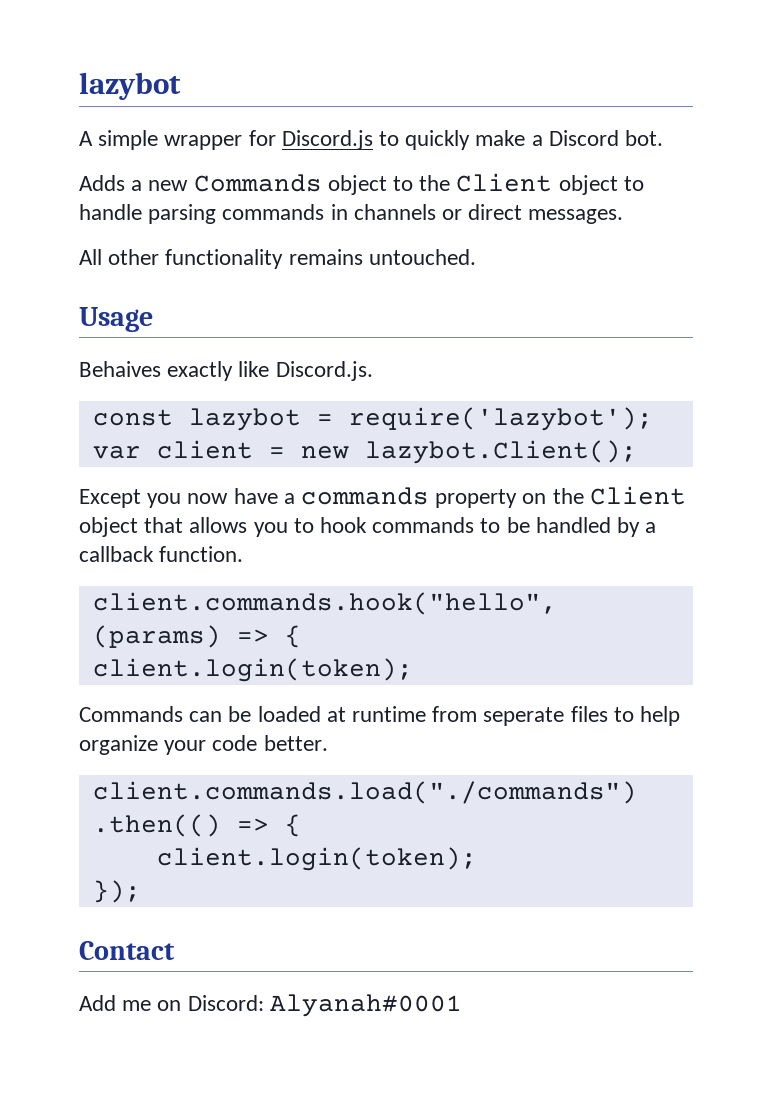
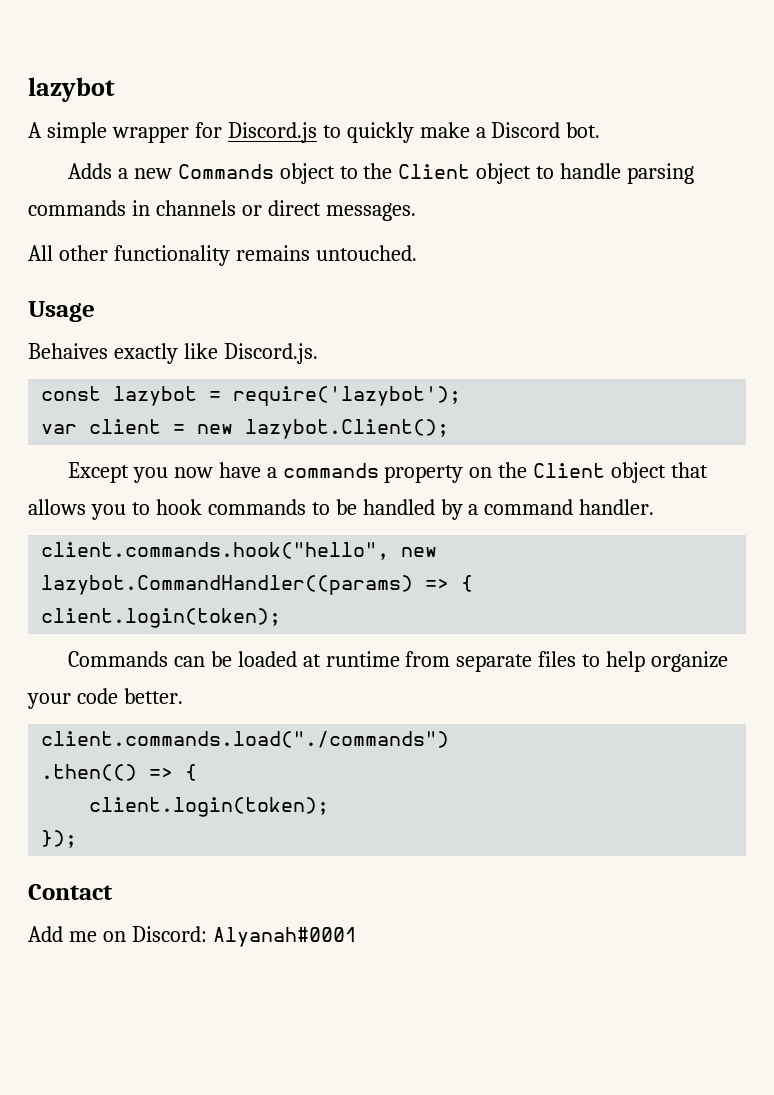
[79,546,244,562] callback function. -> [484,499,655,515] command handler.
[92,625,221,648] (params) -> [401,547,438,557] [41,575,414,595] new lazybot.CommandHandler((params)
[483,707,565,726] seperate -> [456,654,533,672] separate

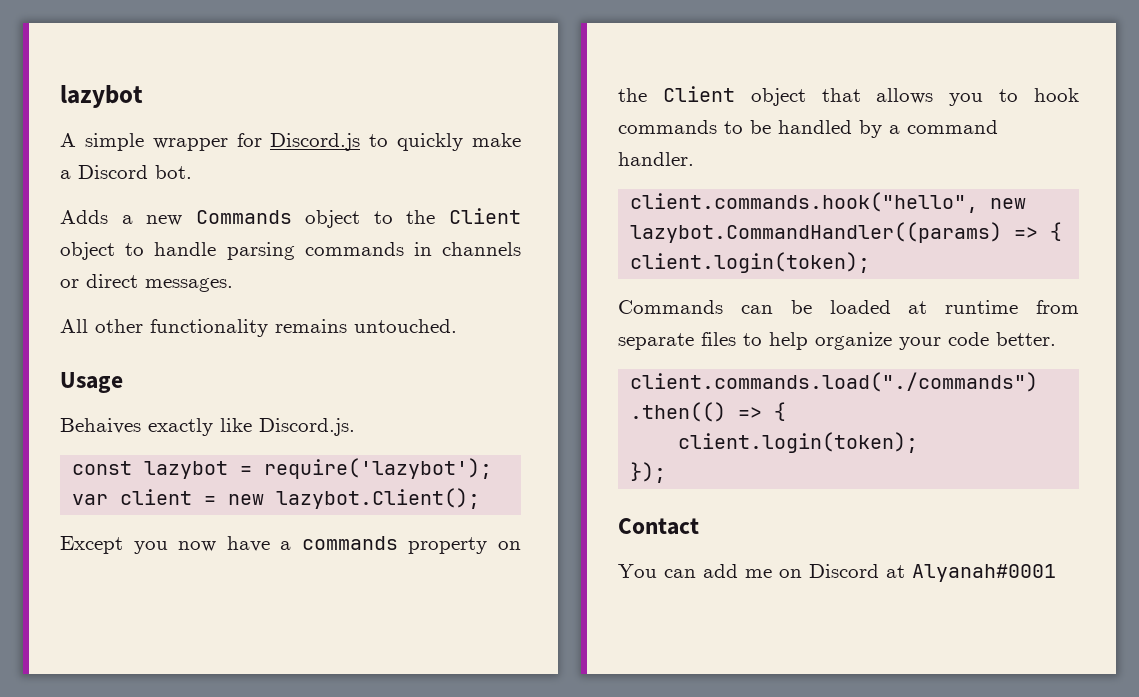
[28,926,207,942] Add me on Discord: -> [618,564,905,578] You can add me on Discord at

